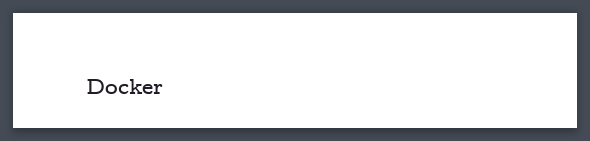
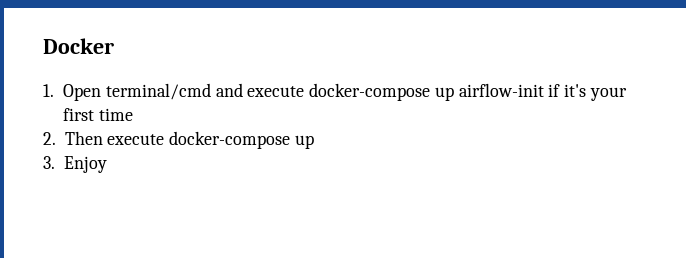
(163, 86) none -> [43,83,627,101] [63,108,133,121] [43,131,314,149] [43,156,107,173] // 1. Open terminal/cmd and execute docker-compose up airflow-init if it's your first time // 2. Then execute docker-compose up // 3. Enjoy

